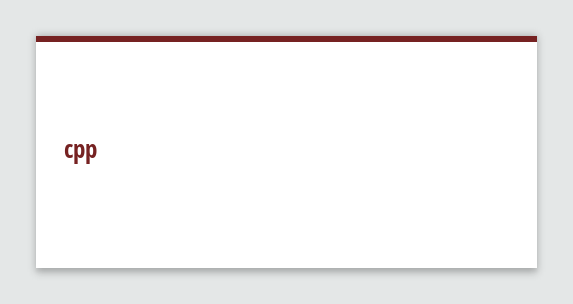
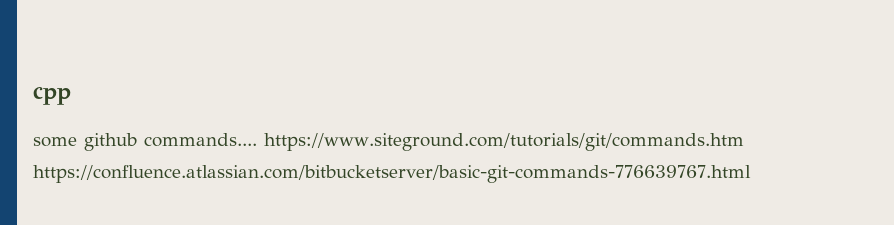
(97, 154) none -> [33,133,744,151] [33,165,751,183] // some github commands.... https://www.siteground.com/tutorials/git/commands.htm https://confluence.atlassian.com/bitbucketserver/basic-git-commands-776639767.html

